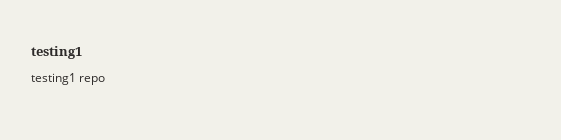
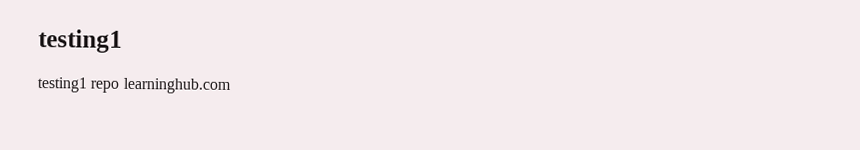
(106, 80) none -> [122,77,231,94] learninghub.com

